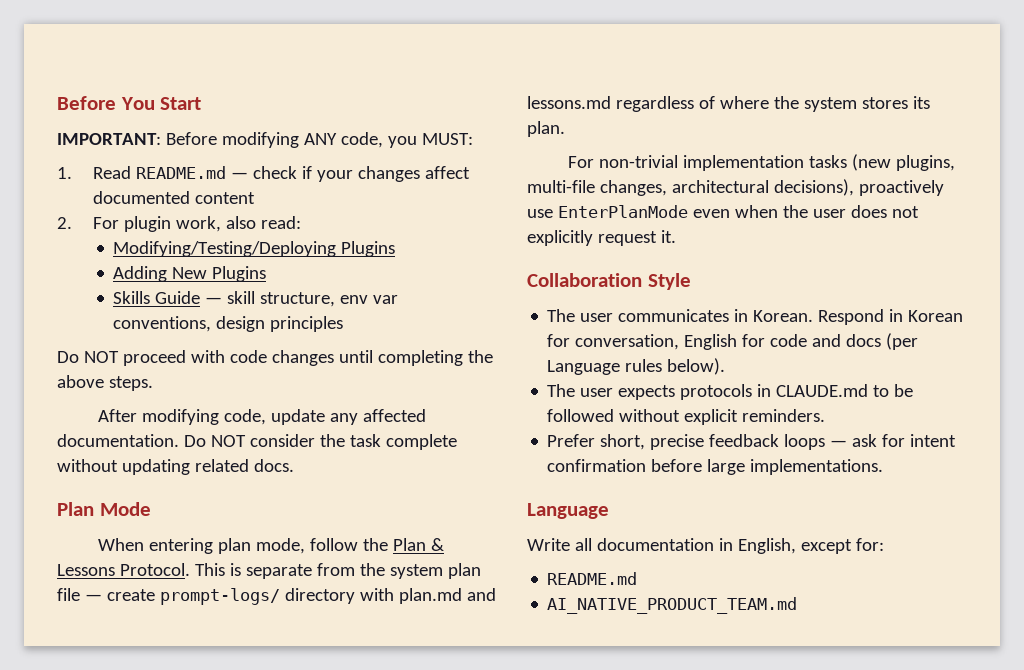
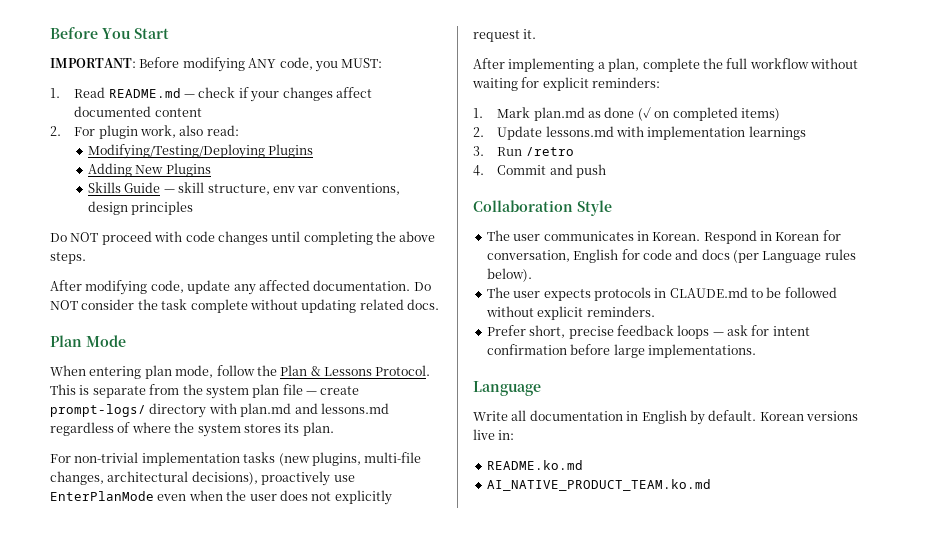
(676, 236) none -> [473,58,858,72] [472,77,661,91] [473,107,780,121] [473,126,806,140] [473,146,574,156] [473,164,607,178] // After implementing a plan, complete the full workflow without waiting for explicit reminders: // 1. Mark plan.md as done (✓ on completed items) // 2. Update lessons.md with implementation learnings // 3. Run /retro // 4. Commit and push
[737,538,884,554] [547,572,638,585] [547,597,798,614] English, except for: // README.md // AI_NATIVE_PRODUCT_TEAM.md -> [641,410,858,425] [473,429,515,440] [486,460,583,470] [486,479,711,491] English by default. Korean versions live in: // README.ko.md // AI_NATIVE_PRODUCT_TEAM.ko.md

